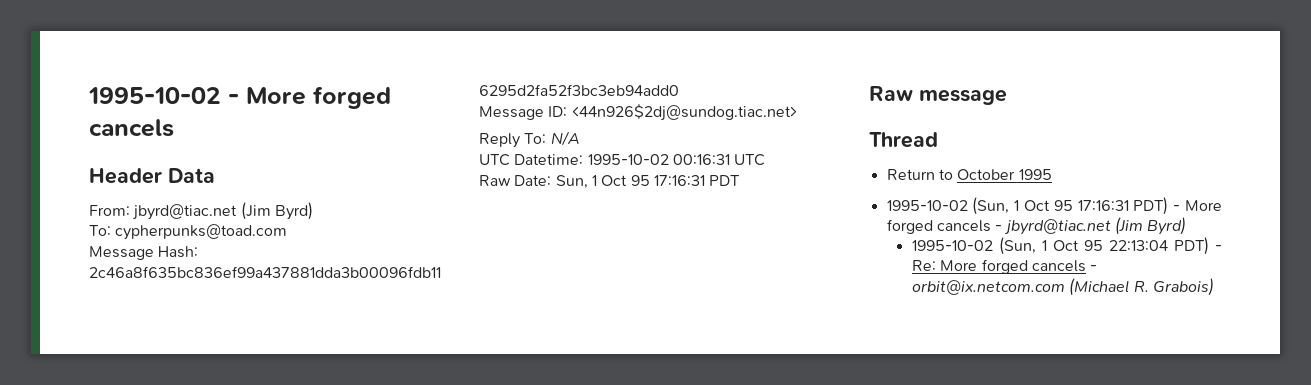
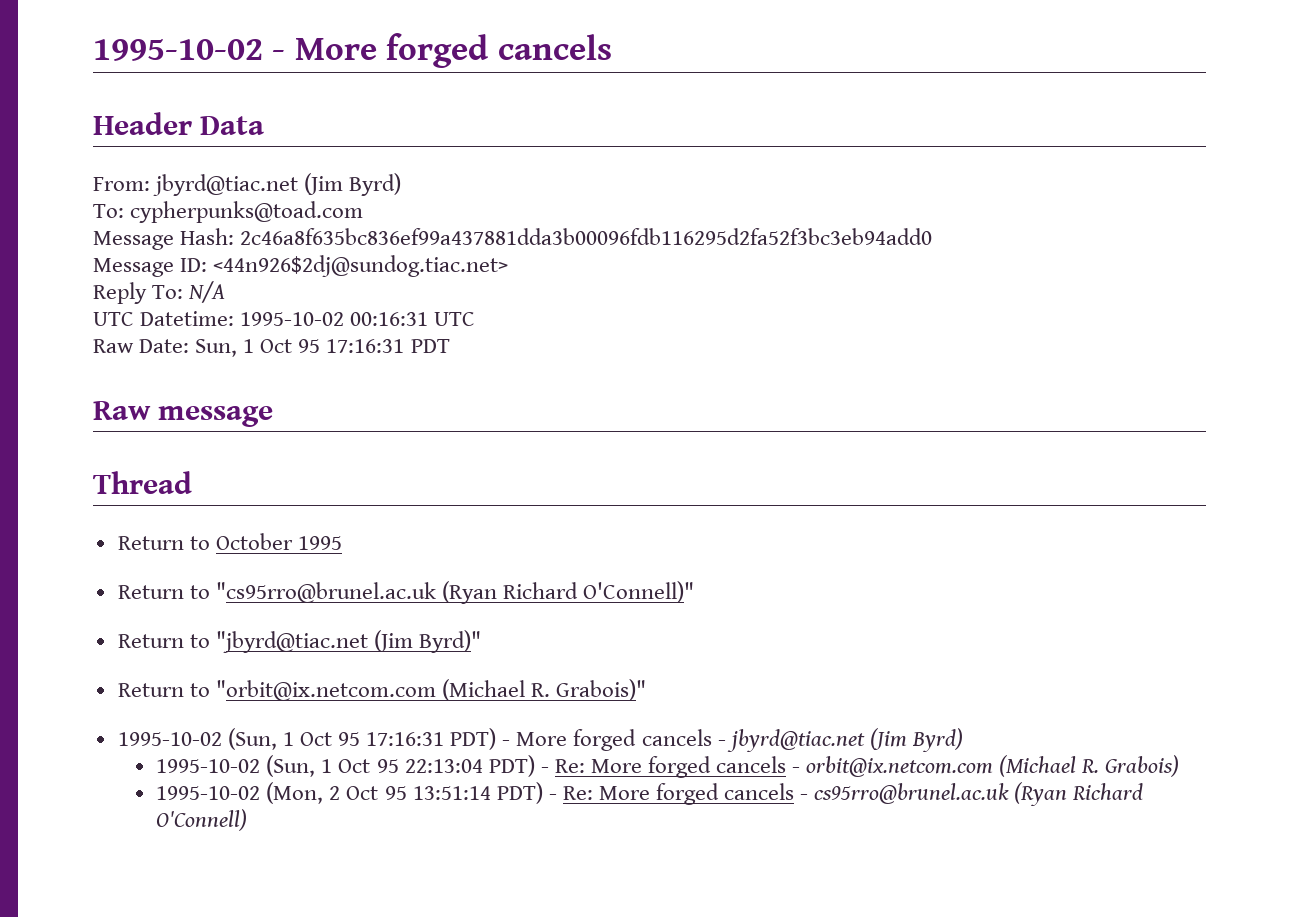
(1052, 174) none -> [117,581,695,604] [117,630,482,653] [117,679,647,701] // Return to "cs95rro@brunel.ac.uk (Ryan Richard O'Connell)" // Return to "jbyrd@tiac.net (Jim Byrd)" // Return to "orbit@ix.netcom.com (Michael R. Grabois)"
(1214, 287) none -> [156,782,1144,806] [156,809,248,831] // 1995-10-02 (Mon, 2 Oct 95 13:51:14 PDT) - Re: More forged cancels - cs95rro@brunel.ac.uk (Ryan Richard O'Connell)

